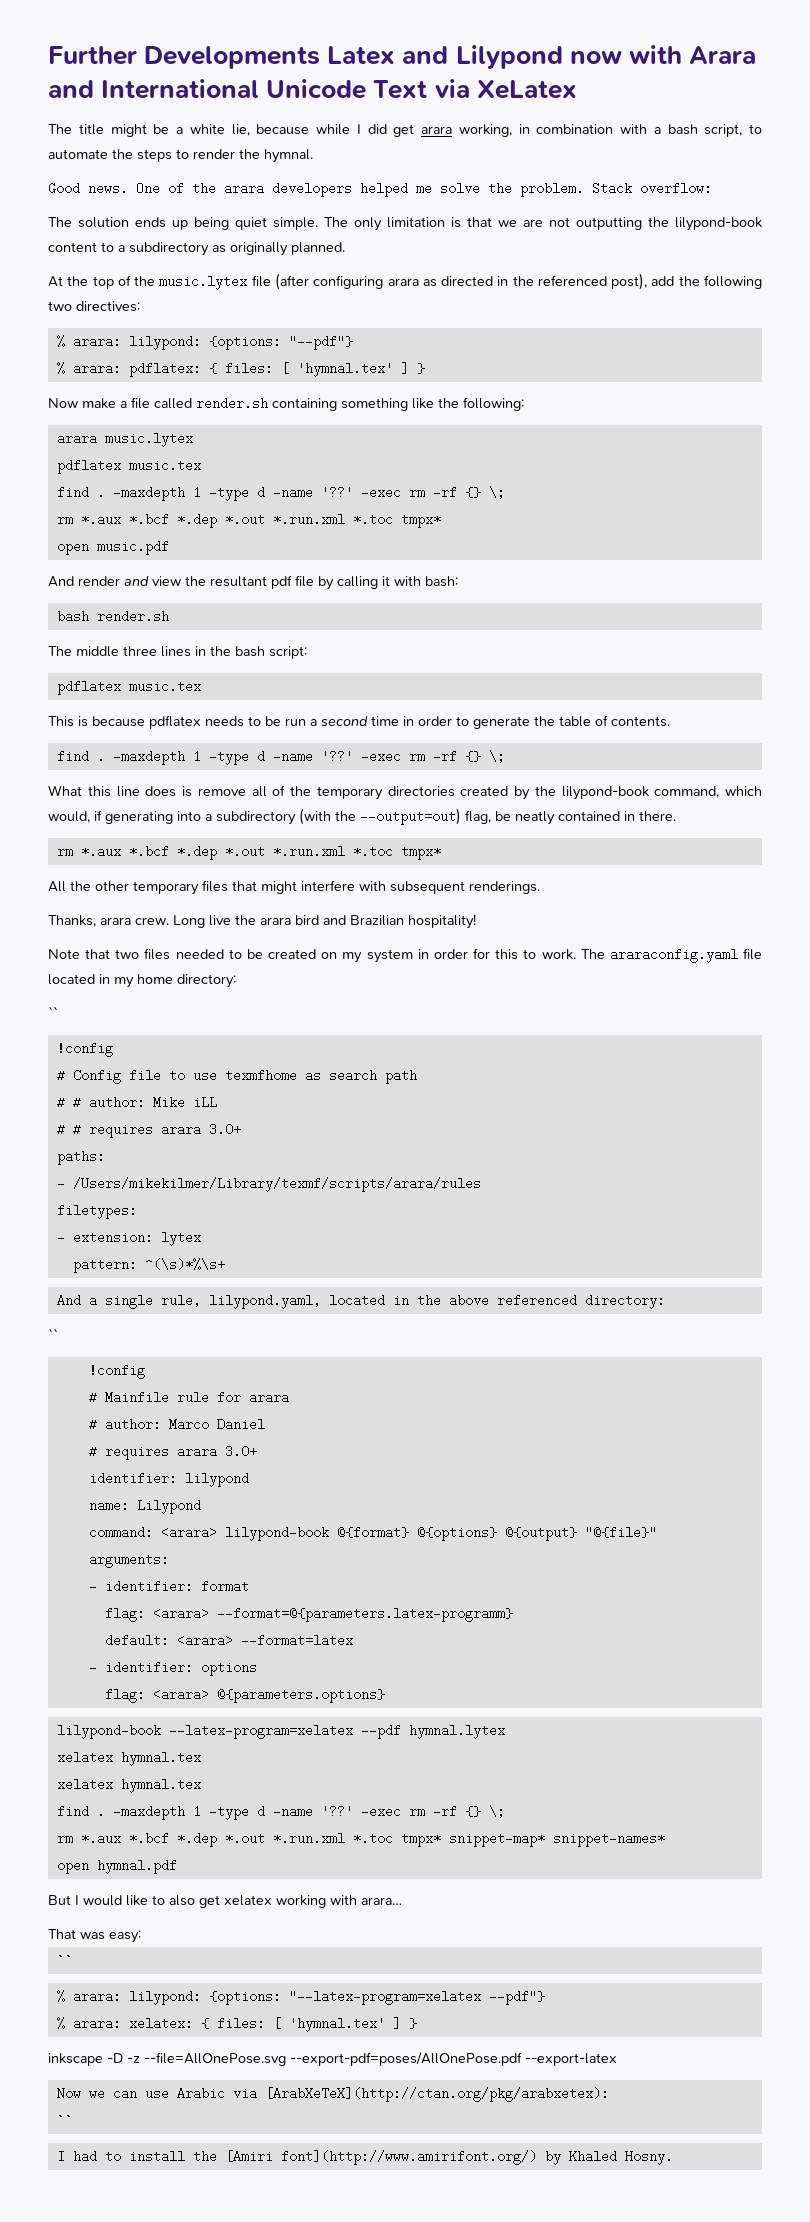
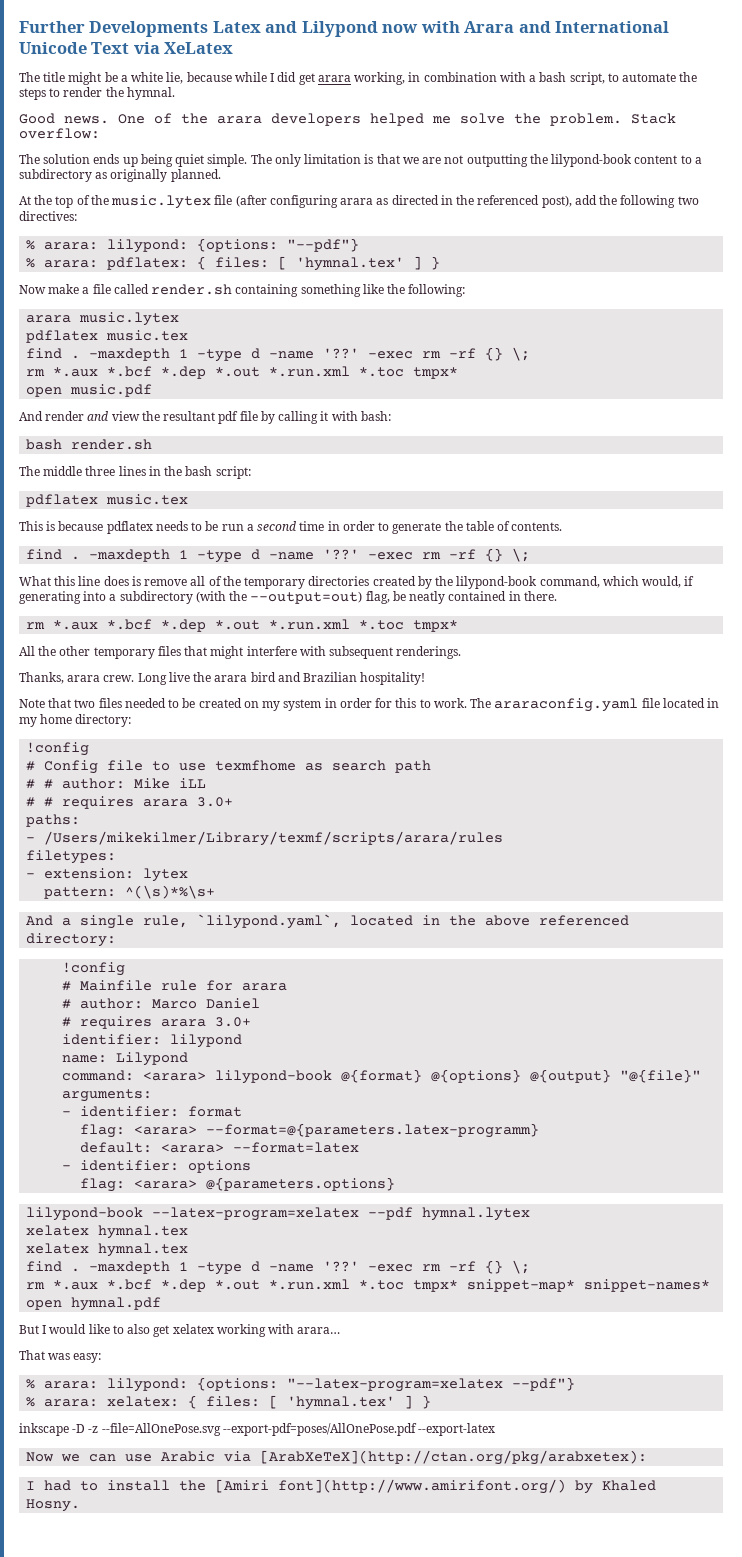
[48,1006,58,1018] // `` -> (132, 720) none
[208,1294,321,1309] lilypond.yaml, -> [197,914,342,929] `lilypond.yaml`,
[48,1328,58,1340] // `` -> (117, 940) none
[56,1954,73,1967] // `` -> (102, 1358) none
[56,2114,73,2127] // `` -> (648, 1457) none

